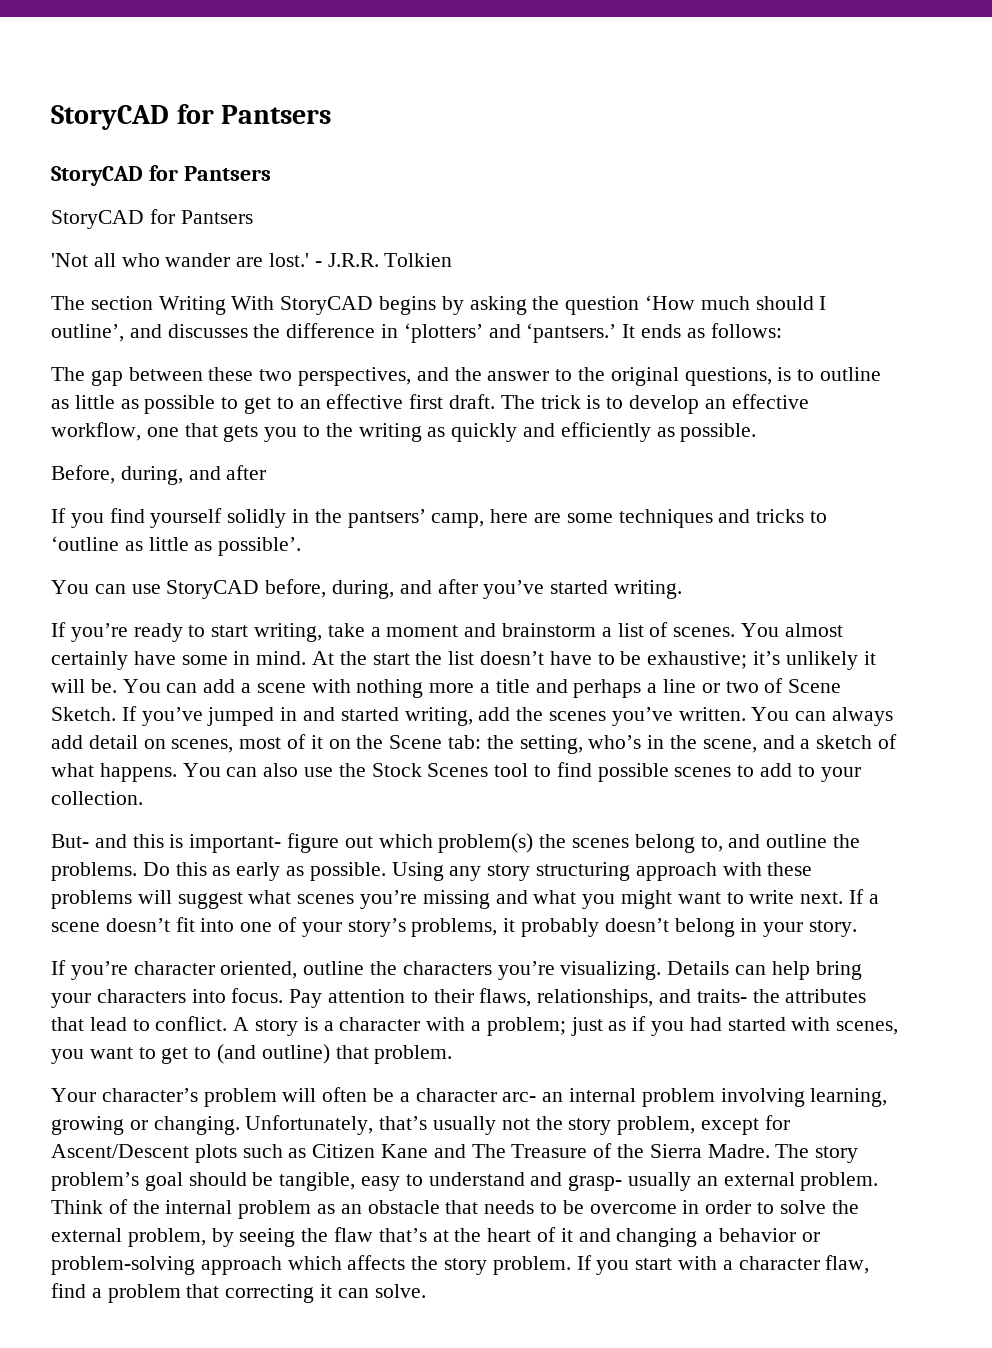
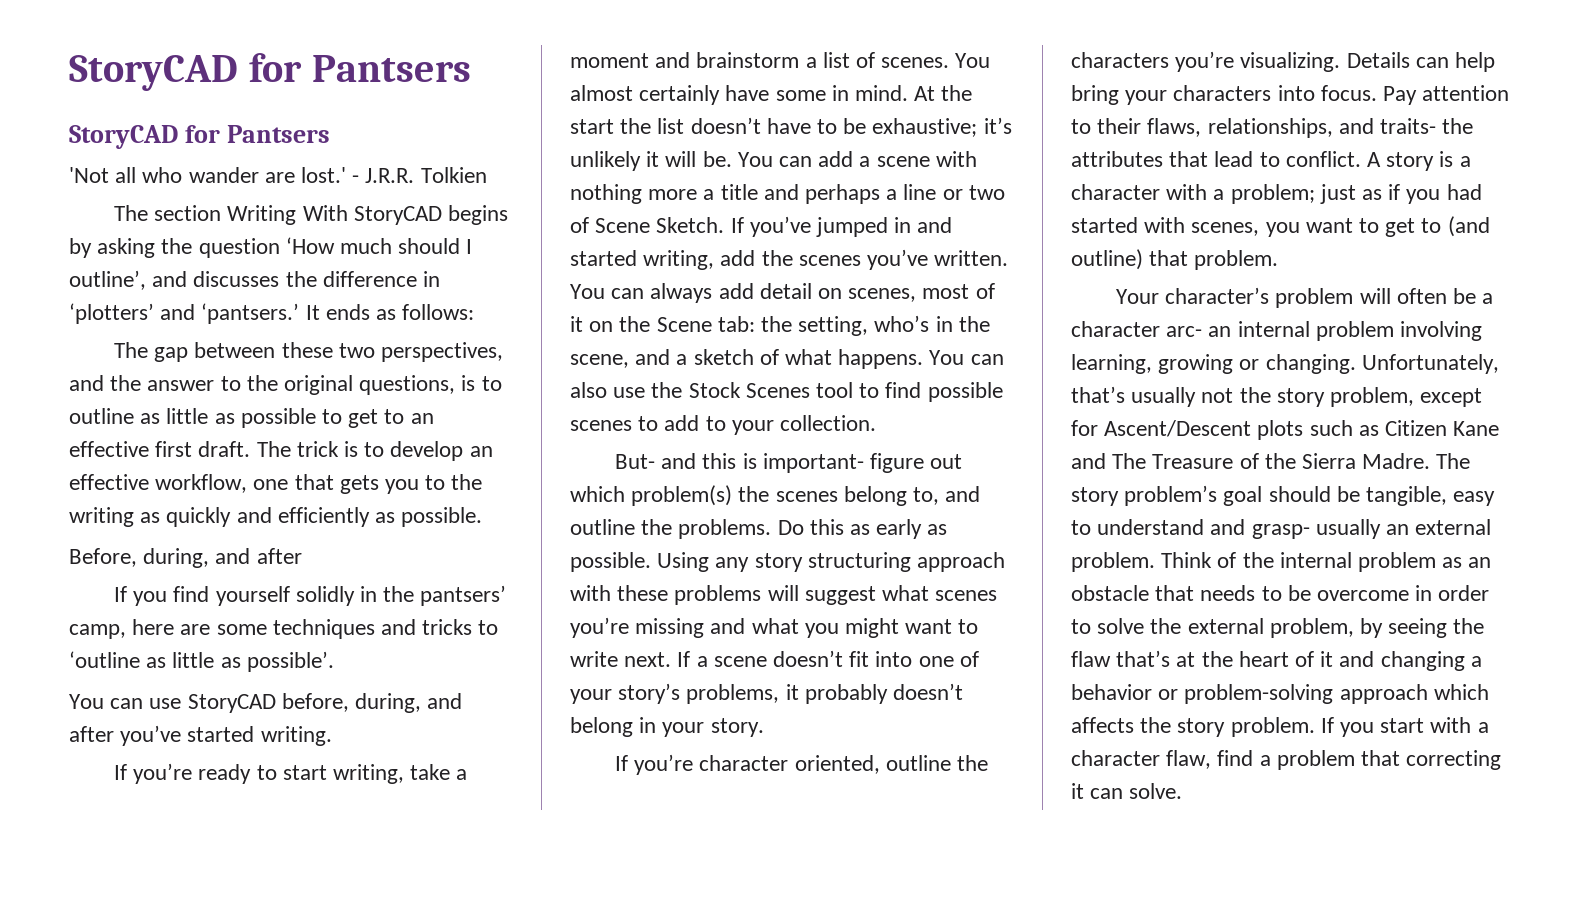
[51,104,332,130] [51,165,271,186] [51,209,253,229] StoryCAD for Pantsers // StoryCAD for Pantsers // StoryCAD for Pantsers -> [69,53,471,91] [69,125,330,149] StoryCAD for Pantsers // StoryCAD for Pantsers

